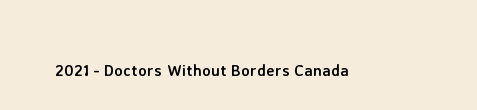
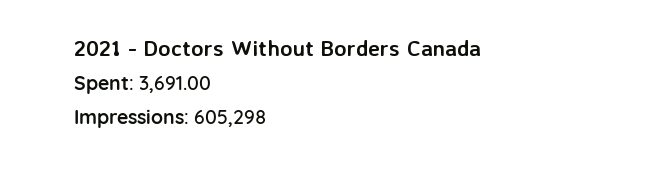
(349, 70) none -> [74,76,212,94] [74,109,267,128] // Spent: 3,691.00 // Impressions: 605,298

